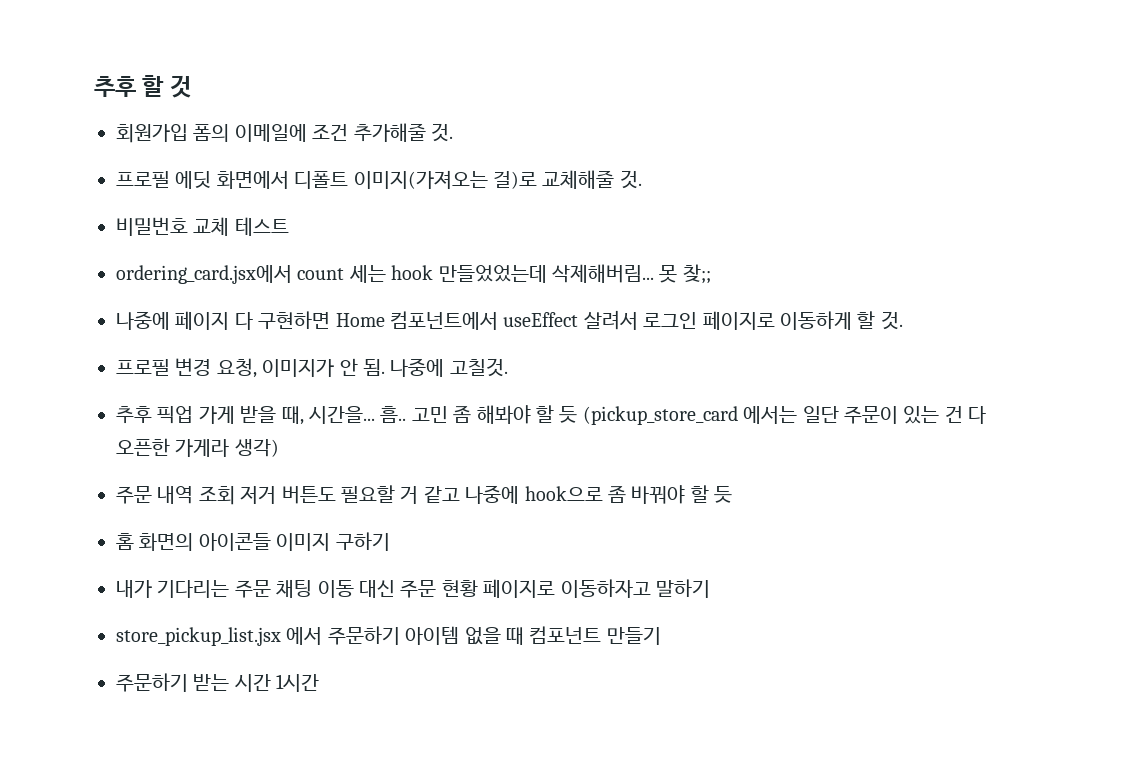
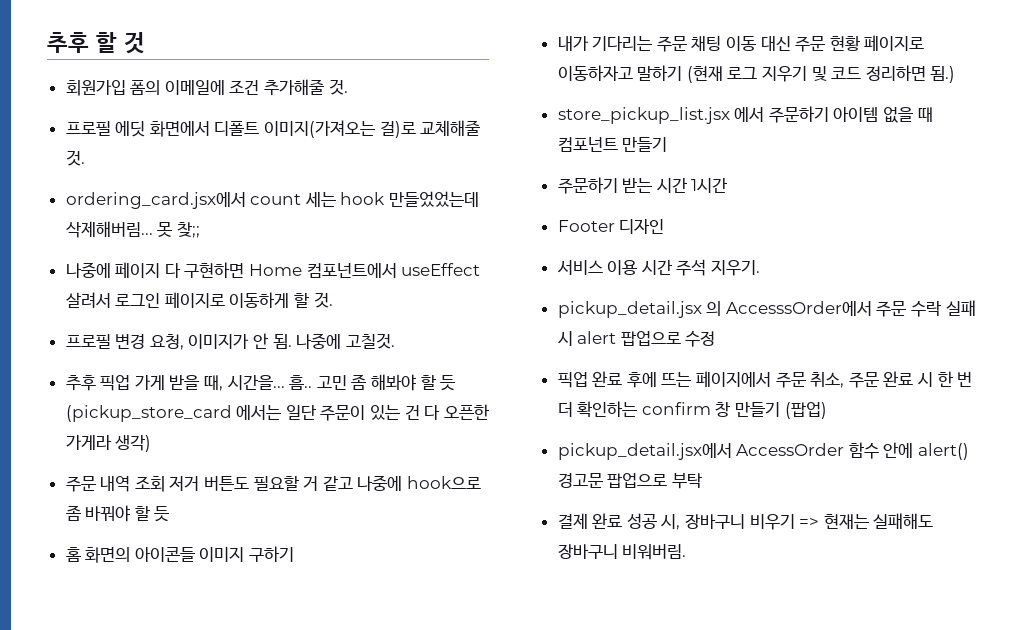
[116,217,289,236] // 비밀번호 교체 테스트 -> (85, 158) none
(710, 588) none -> [686,65,956,83] (현재 로그 지우기 및 코드 정리하면 됨.)
(320, 683) none -> [557,219,665,234] [556,259,761,276] [557,300,976,318] [557,331,716,347] [557,371,973,388] [557,401,827,419] [557,442,970,460] [557,473,702,489] [557,513,934,530] [557,543,687,560] // Footer 디자인 // 서비스 이용 시간 주석 지우기. // pickup_detail.jsx 의 AccesssOrder에서 주문 수락 실패 시 alert 팝업으로 수정 // 픽업 완료 후에 뜨는 페이지에서 주문 취소, 주문 완료 시 한 번 더 확인하는 confirm 창 만들기 (팝업) // pickup_detail.jsx에서 AccessOrder 함수 안에 alert() 경고문 팝업으로 부탁 // 결제 완료 성공 시, 장바구니 비우기 => 현재는 실패해도 장바구니 비워버림.

